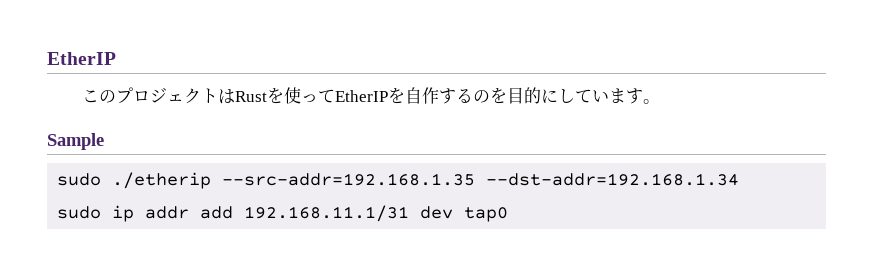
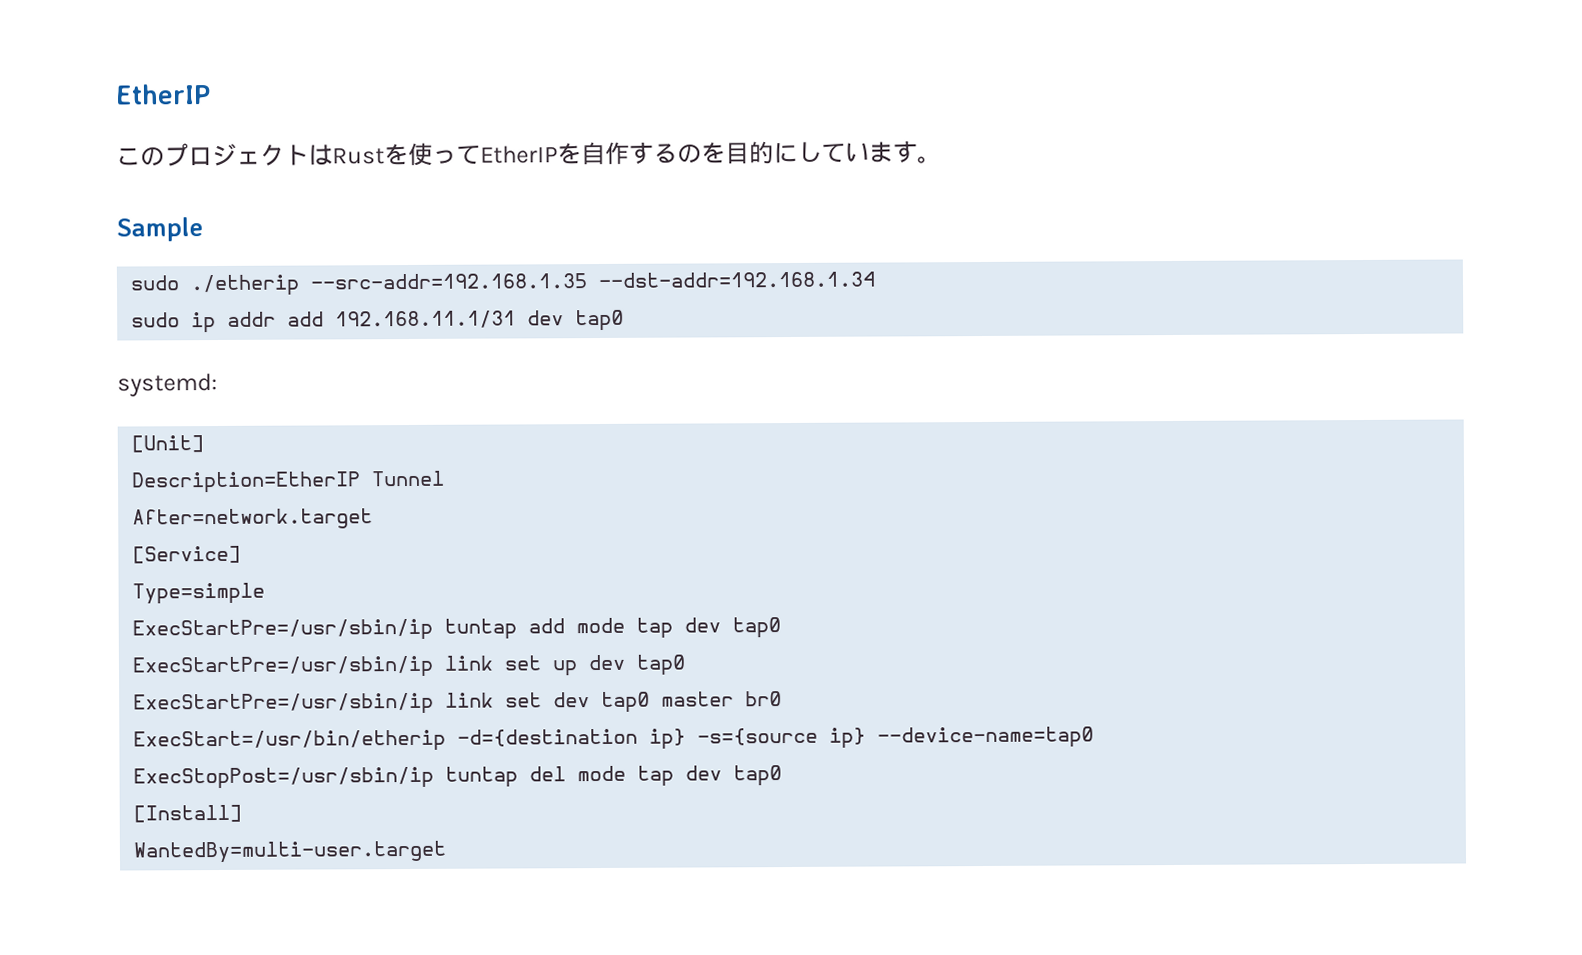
(509, 214) none -> [117,373,218,397] [131,435,205,453] [131,470,446,494] [132,508,374,530] [132,545,242,564] [132,582,266,605] [132,617,782,642] [132,654,687,679] [133,691,783,716] [133,726,1095,753] [133,765,783,790] [133,804,243,823] [133,840,448,864] // systemd: // [Unit] // Description=EtherIP Tunnel // After=network.target // [Service] // Type=simple // ExecStartPre=/usr/sbin/ip tuntap add mode tap dev tap0 // ExecStartPre=/usr/sbin/ip link set up dev tap0 // ExecStartPre=/usr/sbin/ip link set dev tap0 master br0 // ExecStart=/usr/bin/etherip -d={destination ip} -s={source ip} --device-name=tap0 // ExecStopPost=/usr/sbin/ip tuntap del mode tap dev tap0 // [Install] // WantedBy=multi-user.target

